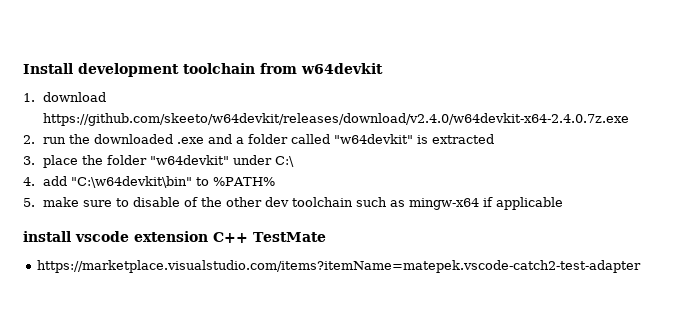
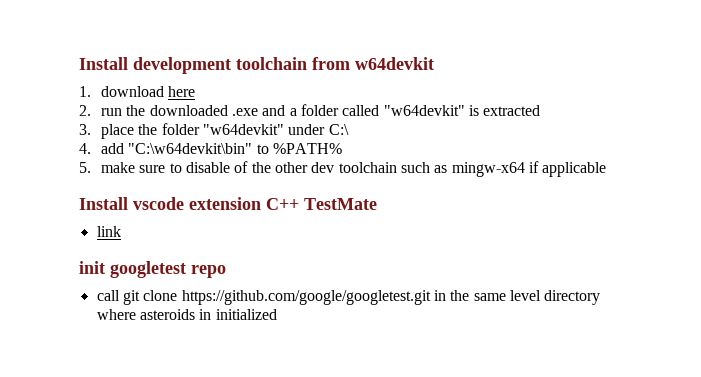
[43,113,630,126] https://github.com/skeeto/w64devkit/releases/download/v2.4.0/w64devkit-x64-2.4.0.7z.exe -> [168,86,196,97] here
[23,231,71,242] install -> [79,197,128,210] Install
[37,260,642,273] https://marketplace.visualstudio.com/items?itemName=matepek.vscode-catch2-test-adapter -> [96,226,121,237] [79,261,226,278] [96,290,601,305] [96,309,277,320] link // init googletest repo // call git clone https://github.com/google/googletest.git in the same level directory where asteroids in initialized

